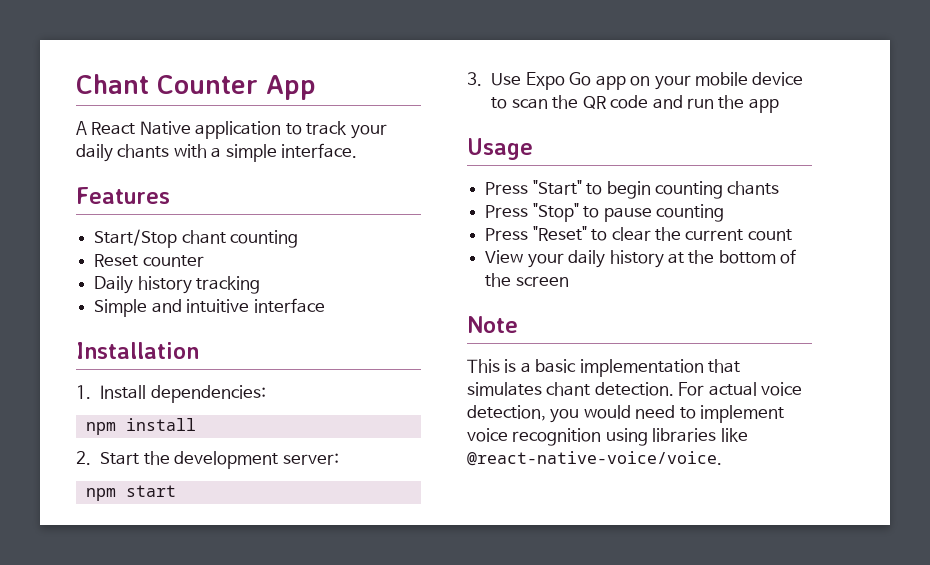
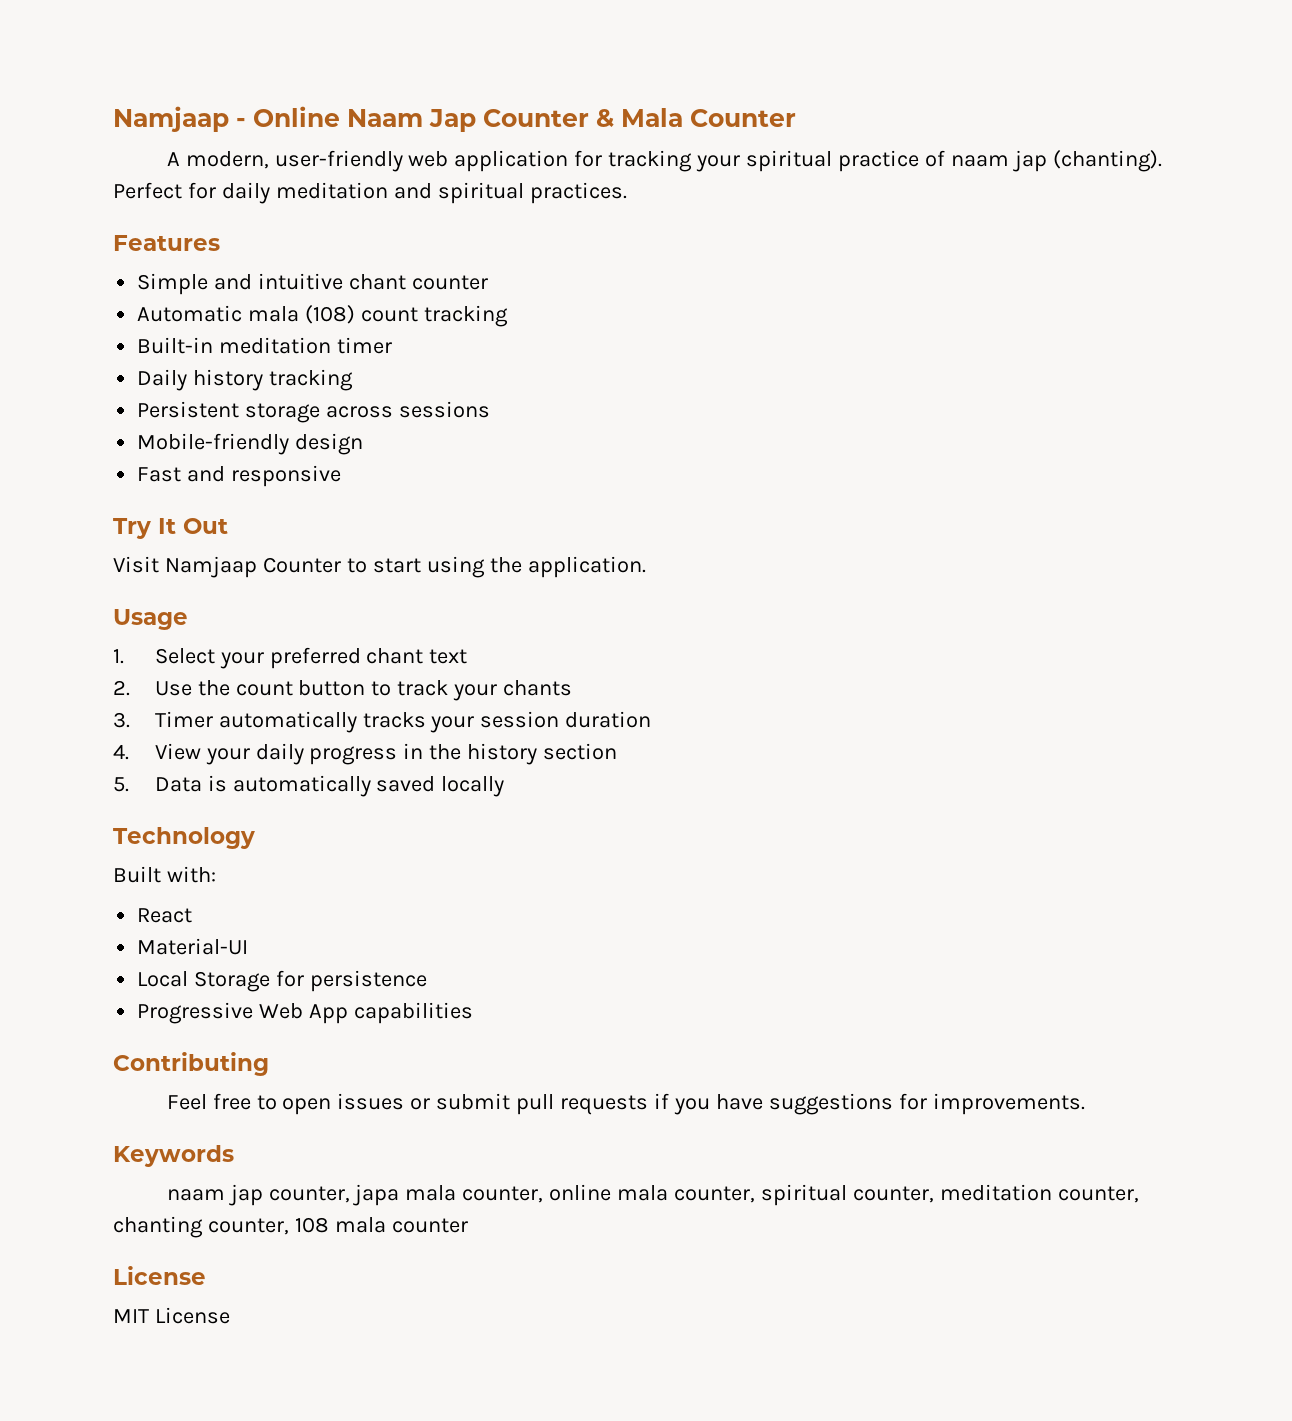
[76,74,316,100] [76,121,387,139] [76,143,358,162] [76,187,170,204] [94,229,299,248] [94,254,204,267] [94,276,261,294] [94,298,325,317] [76,342,199,359] [76,385,266,403] [85,418,196,435] [76,451,339,469] [85,485,176,501] [467,72,804,90] [491,95,779,113] [467,138,533,160] [485,180,780,199] [485,203,724,222] [485,226,792,241] [485,249,797,268] [485,273,569,287] [467,316,518,333] [467,359,741,377] [467,382,803,396] [467,405,785,423] [467,428,748,446] [467,451,722,466] Chant Counter App // A React Native application to track your daily chants with a simple interface. // Features // Start/Stop chant counting // Reset counter // Daily history tracking // Simple and intuitive interface // Installation // 1. Install dependencies: // npm install // 2. Start the development server: // npm start // 3. Use Expo Go app on your mobile device to scan the QR code and run the app // Usage // Press "Start" to begin counting chants // Press "Stop" to pause counting // Press "Reset" to clear the current count // View your daily history at the bottom of the screen // Note // This is a basic implementation that simulates chant detection. For actual voice detection, you would need to implement voice recognition using libraries like @react-native-voice/voice. -> [113,106,796,132] [166,150,1162,172] [113,182,627,204] [113,235,220,251] [137,273,488,295] [137,305,508,327] [137,337,393,354] [137,369,354,391] [137,401,491,423] [137,433,364,455] [137,465,342,487] [113,518,228,539] [113,556,646,578] [113,609,188,630] [113,647,468,669] [113,680,573,701] [113,711,652,733] [113,743,618,765] [113,775,505,797] [113,827,255,849] [113,866,216,883] [137,908,193,923] [137,938,249,955] [137,970,428,992] [137,1002,474,1024] [113,1052,269,1076] [166,1093,1085,1115] [113,1145,234,1167] [166,1184,1139,1206] [113,1216,468,1238] [113,1266,206,1285] [113,1307,230,1324] Namjaap - Online Naam Jap Counter & Mala Counter // A modern, user-friendly web application for tracking your spiritual practice of naam jap (chanting). Perfect for daily meditation and spiritual practices. // Features // Simple and intuitive chant counter // Automatic mala (108) count tracking // Built-in meditation timer // Daily history tracking // Persistent storage across sessions // Mobile-friendly design // Fast and responsive // Try It Out // Visit Namjaap Counter to start using the application. // Usage // 1. Select your preferred chant text // 2. Use the count button to track your chants // 3. Timer automatically tracks your session duration // 4. View your daily progress in the history section // 5. Data is automatically saved locally // Technology // Built with: // React // Material-UI // Local Storage for persistence // Progressive Web App capabilities // Contributing // Feel free to open issues or submit pull requests if you have suggestions for improvements. // Keywords // naam jap counter, japa mala counter, online mala counter, spiritual counter, meditation counter, chanting counter, 108 mala counter // License // MIT License

